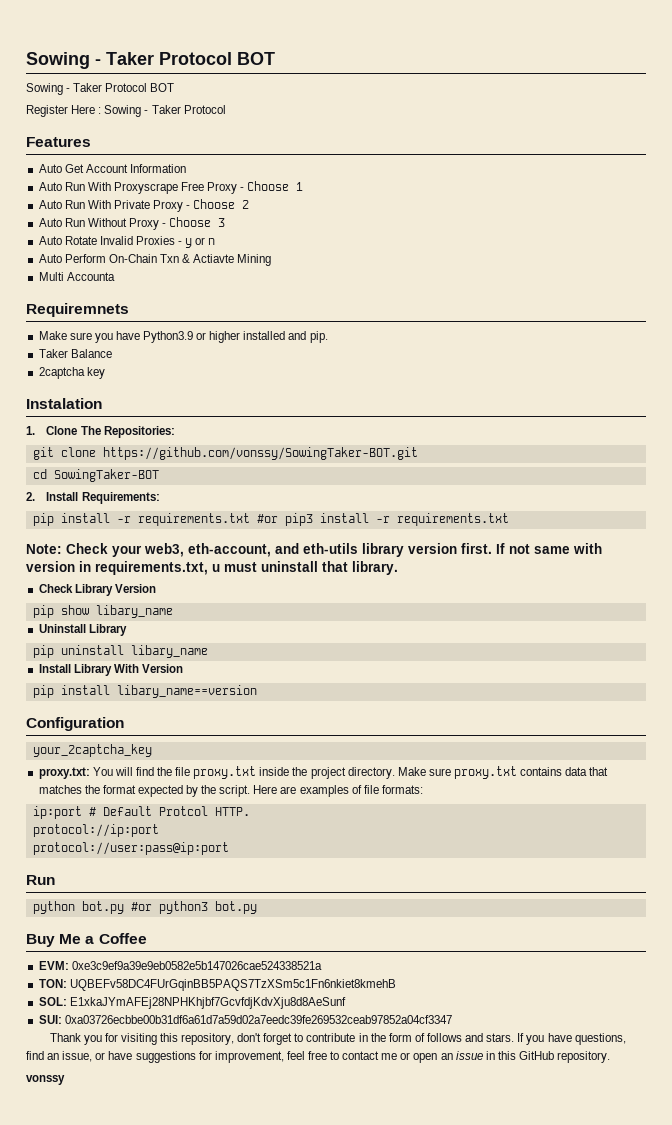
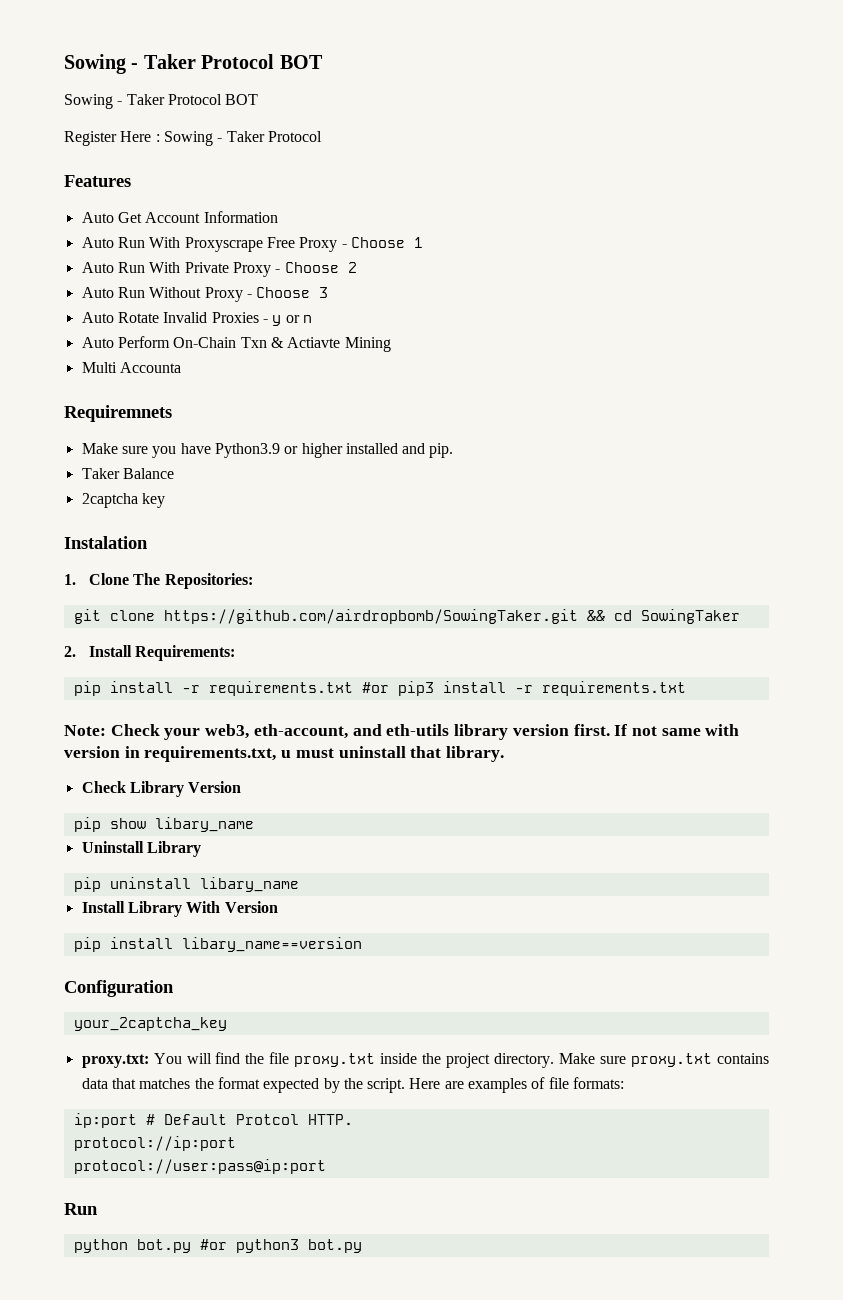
[102,447,418,460] [32,469,159,482] https://github.com/vonssy/SowingTaker-BOT.git // cd SowingTaker-BOT -> [163,609,740,624] https://github.com/airdropbomb/SowingTaker.git && cd SowingTaker
[26,933,147,947] [38,961,322,970] [38,979,396,991] [38,997,346,1009] [38,1015,452,1024] [49,1033,626,1045] [26,1051,611,1063] [26,1075,65,1085] // Buy Me a Coffee // EVM: 0xe3c9ef9a39e9eb0582e5b147026cae524338521a // TON: UQBEFv58DC4FUrGqinBB5PAQS7TzXSm5c1Fn6nkiet8kmehB // SOL: E1xkaJYmAFEj28NPHKhjbf7GcvfdjKdvXju8d8AeSunf // SUI: 0xa03726ecbbe00b31df6a61d7a59d02a7eedc39fe269532ceab97852a04cf3347 // Thank you for visiting this repository, don't forget to contribute in the form of follows and stars. If you have questions, find an issue, or have suggestions for improvement, feel free to contact me or open an issue in this GitHub repository. // vonssy -> (362, 1246) none

